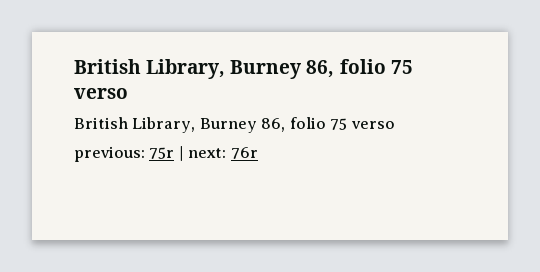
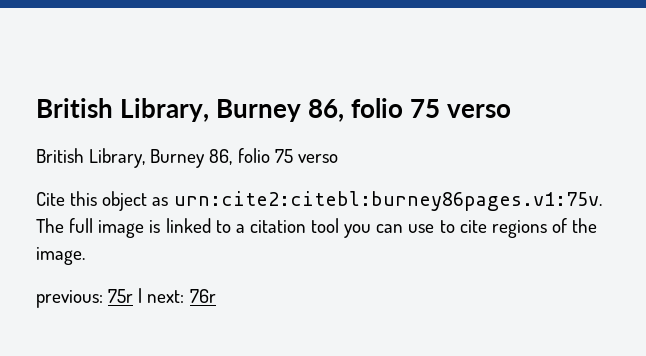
(395, 125) none -> [36,191,602,211] [36,218,598,238] [36,247,85,265] // Cite this object as urn:cite2:citebl:burney86pages.v1:75v. The full image is linked to a citation tool you can use to cite regions of the image.

